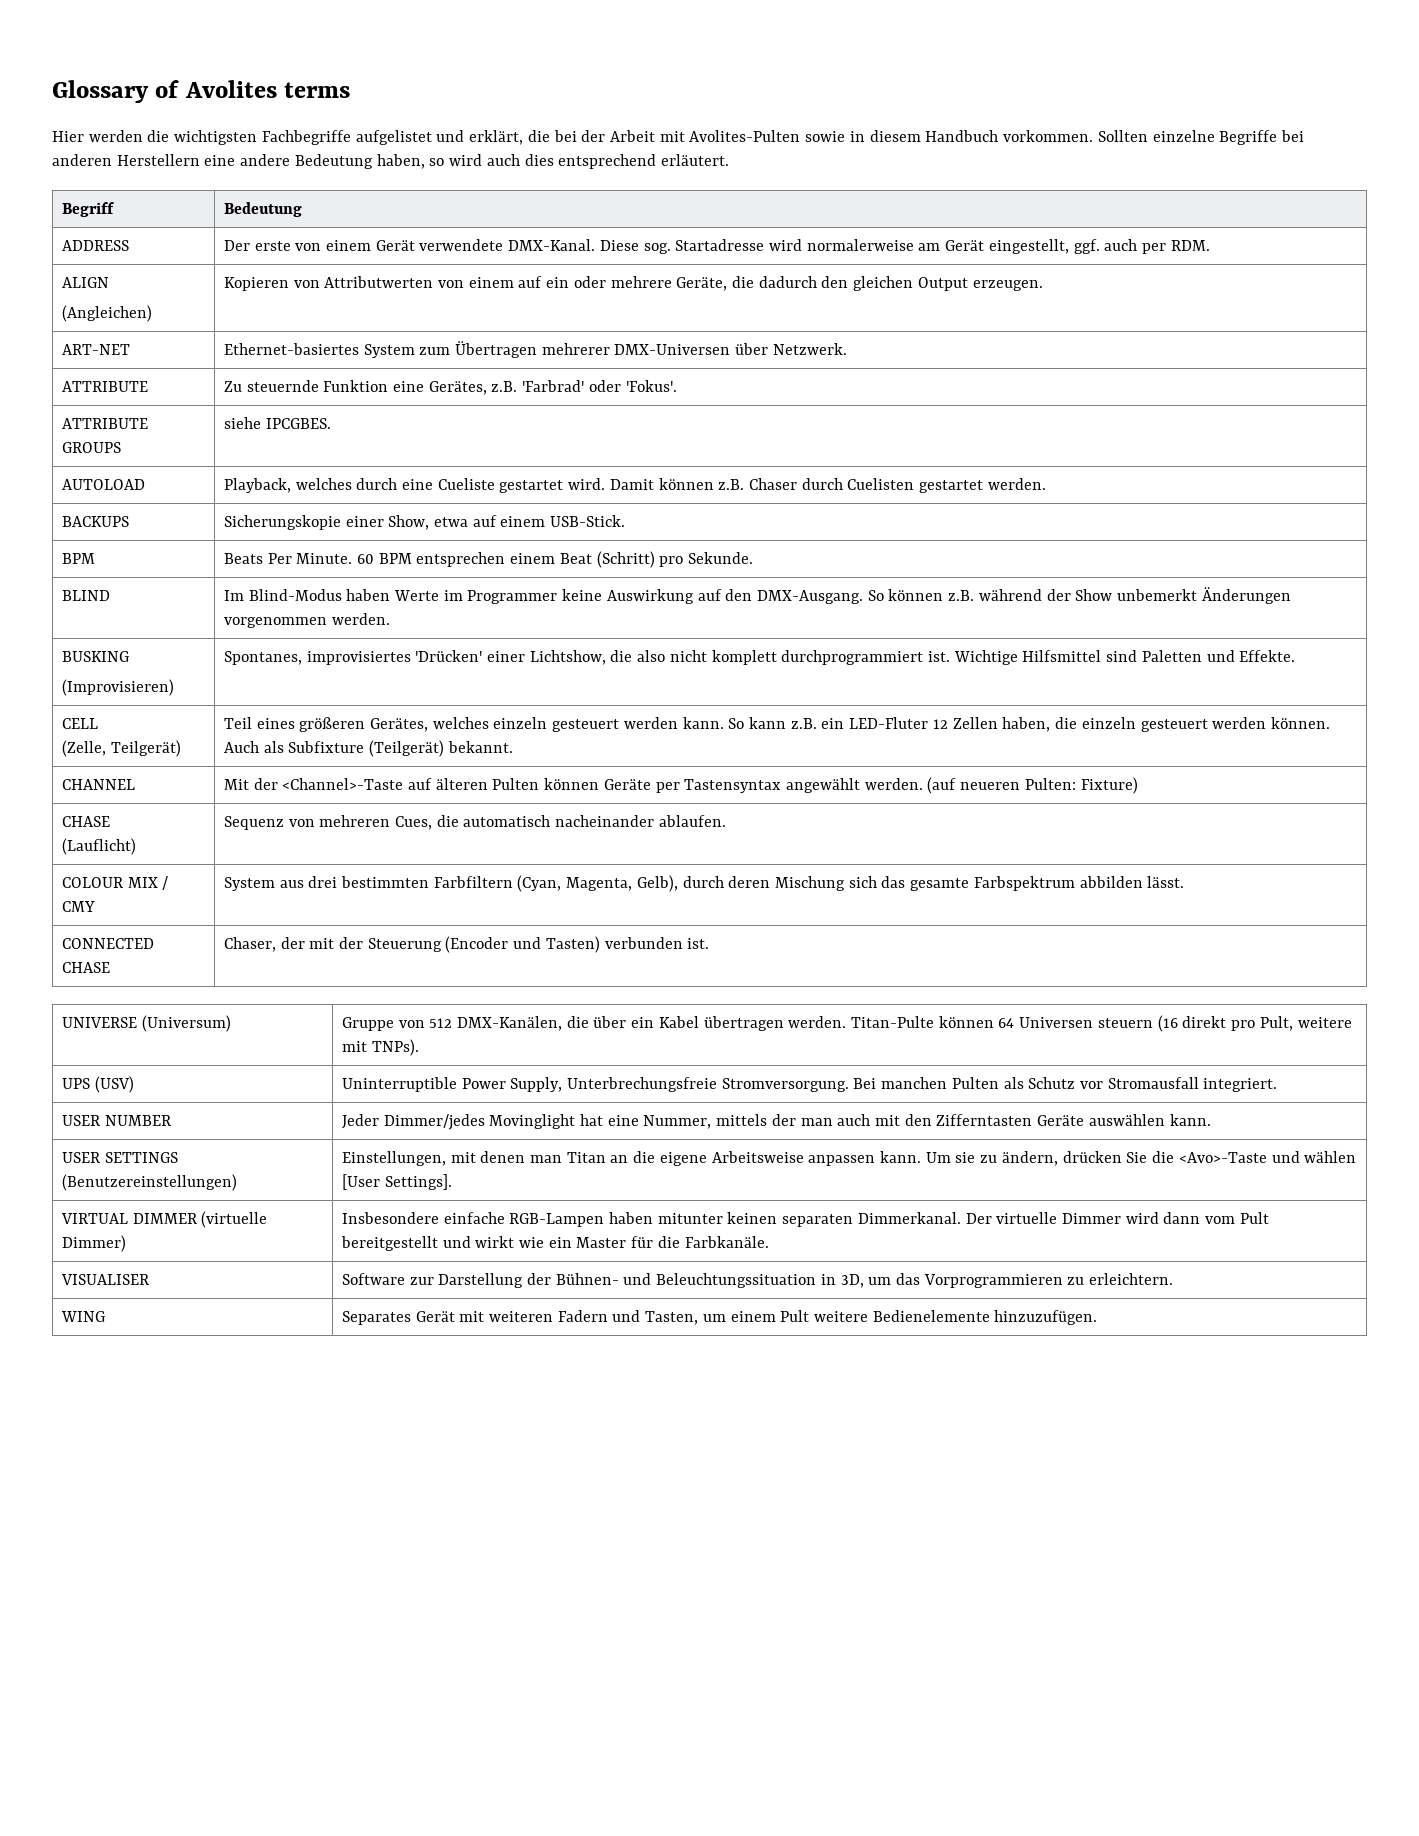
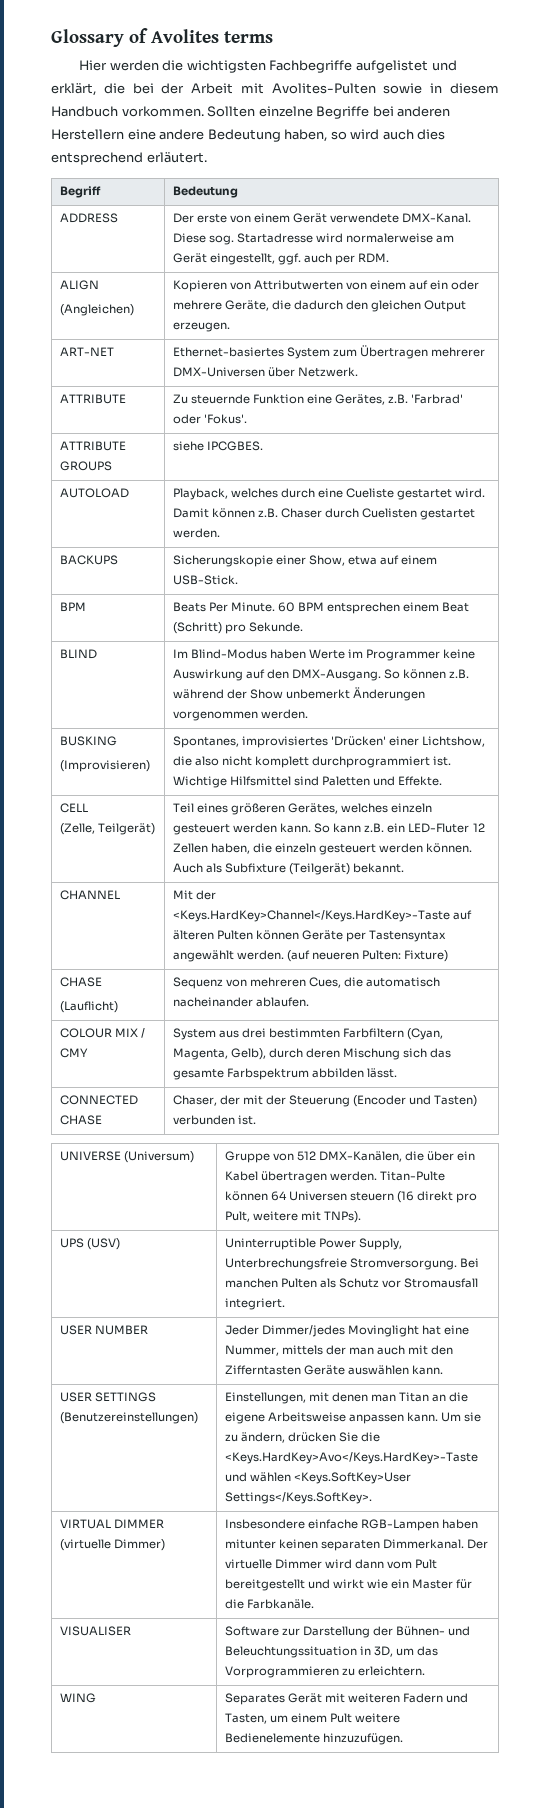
[282,778,404,790] <Channel>-Taste -> [172,910,450,922] <Keys.HardKey>Channel</Keys.HardKey>-Taste
[1178,1152,1267,1163] <Avo>-Taste -> [224,1452,478,1464] <Keys.HardKey>Avo</Keys.HardKey>-Taste
[341,1174,452,1190] [User Settings]. -> [293,1472,411,1484] [224,1492,372,1504] <Keys.SoftKey>User Settings</Keys.SoftKey>.

